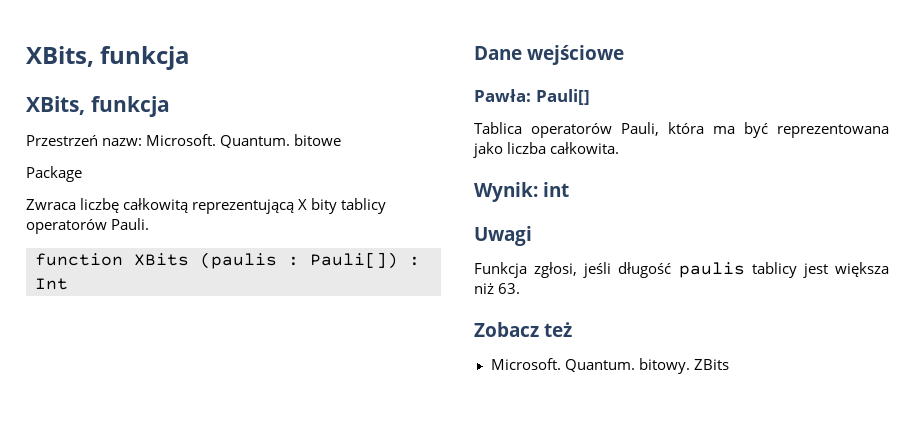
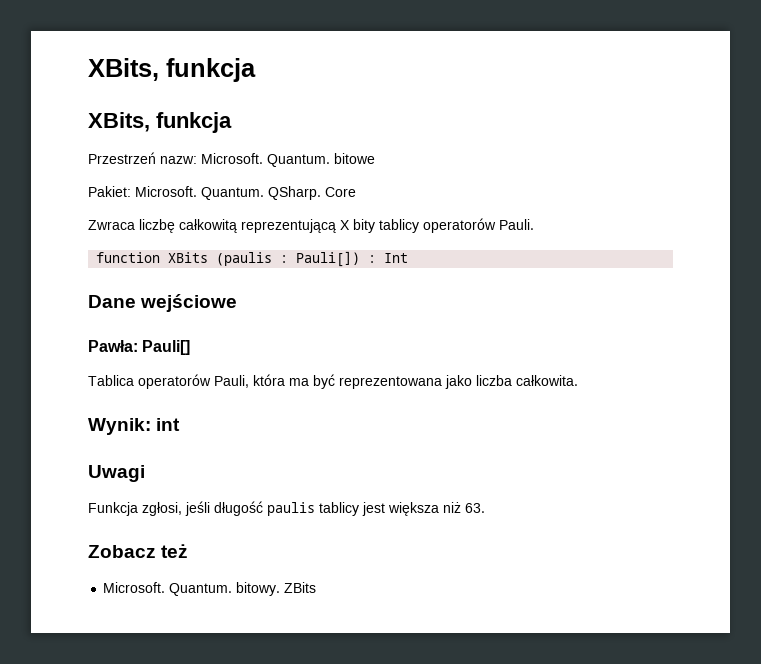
[26,166,82,182] Package -> [88,186,356,200] Pakiet: Microsoft. Quantum. QSharp. Core

